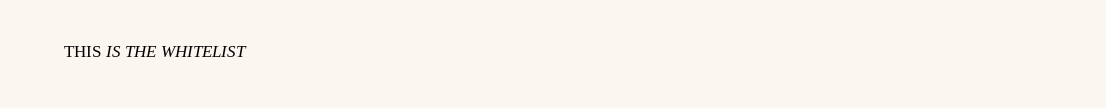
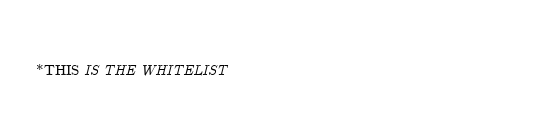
[64,46,101,57] THIS -> [36,64,79,75] *THIS

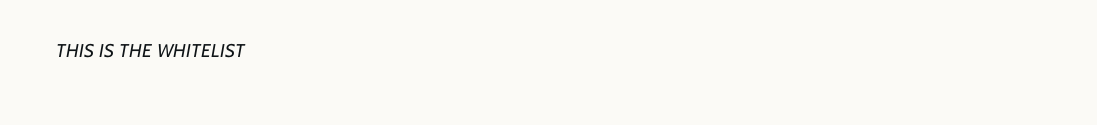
[36,64,79,75] *THIS -> [56,43,94,58] THIS

